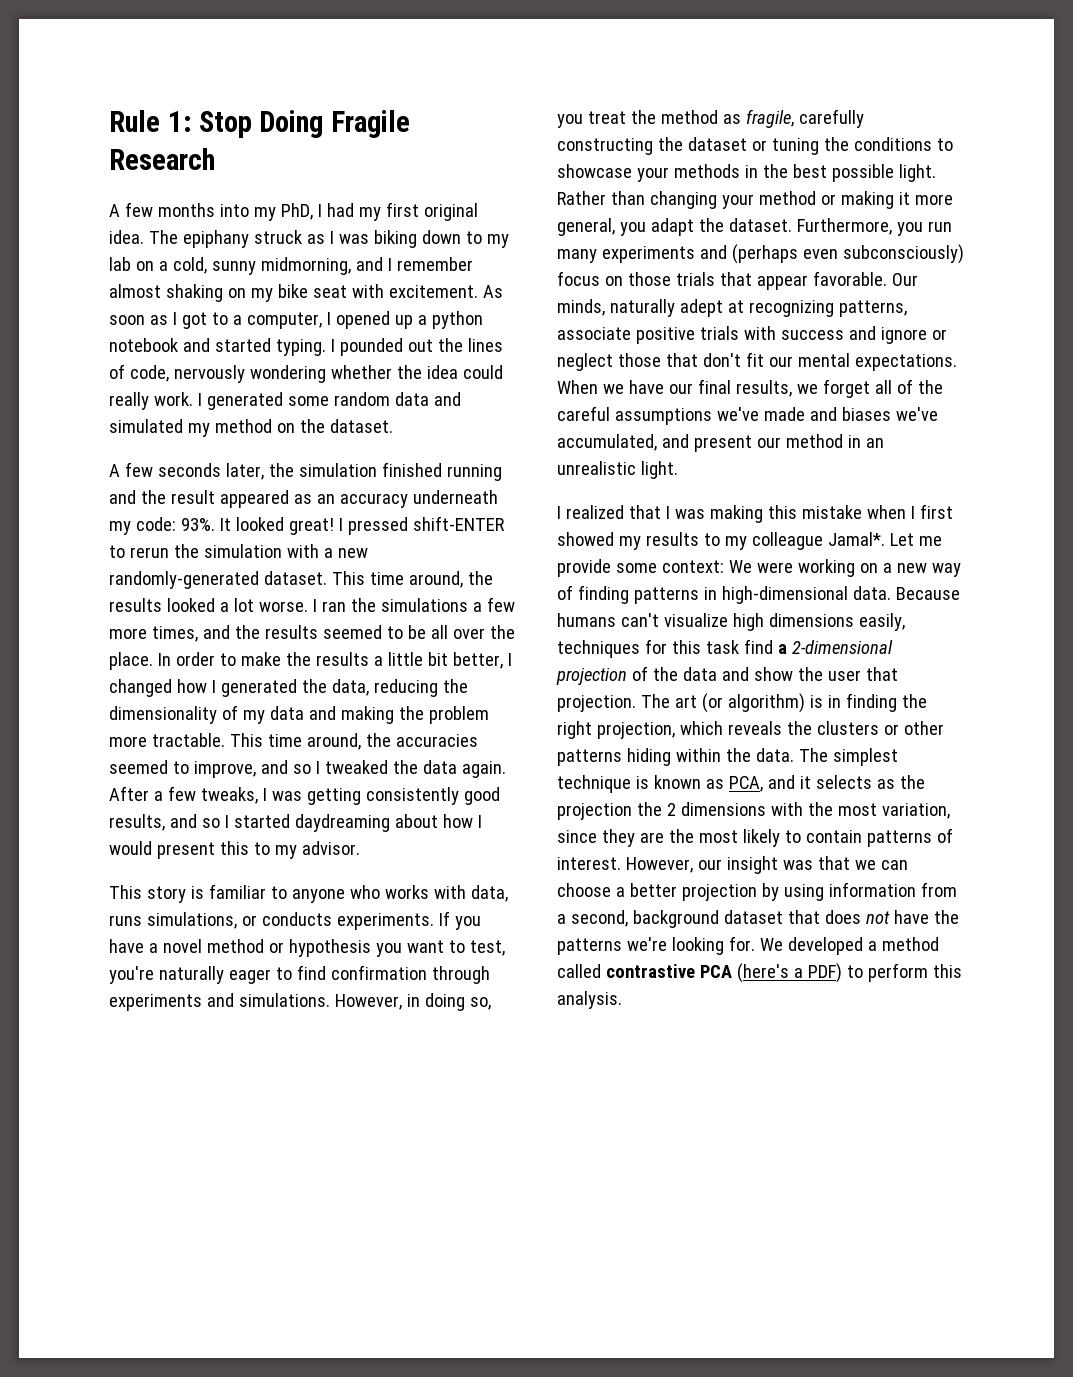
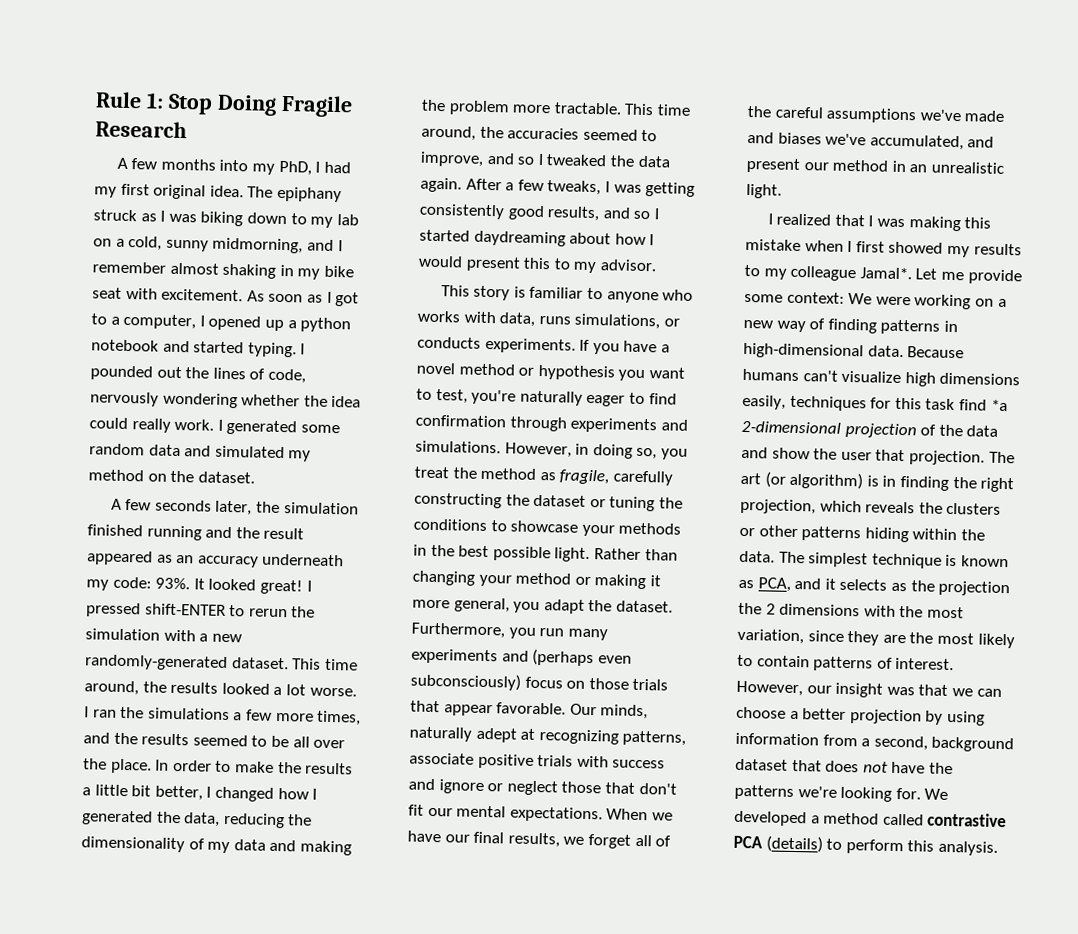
[227,288,246,298] on -> [279,264,294,277] in
[777,644,787,654] a -> [990,399,1008,412] *a
[736,963,842,983] (here's a PDF) -> [765,835,823,853] (details)

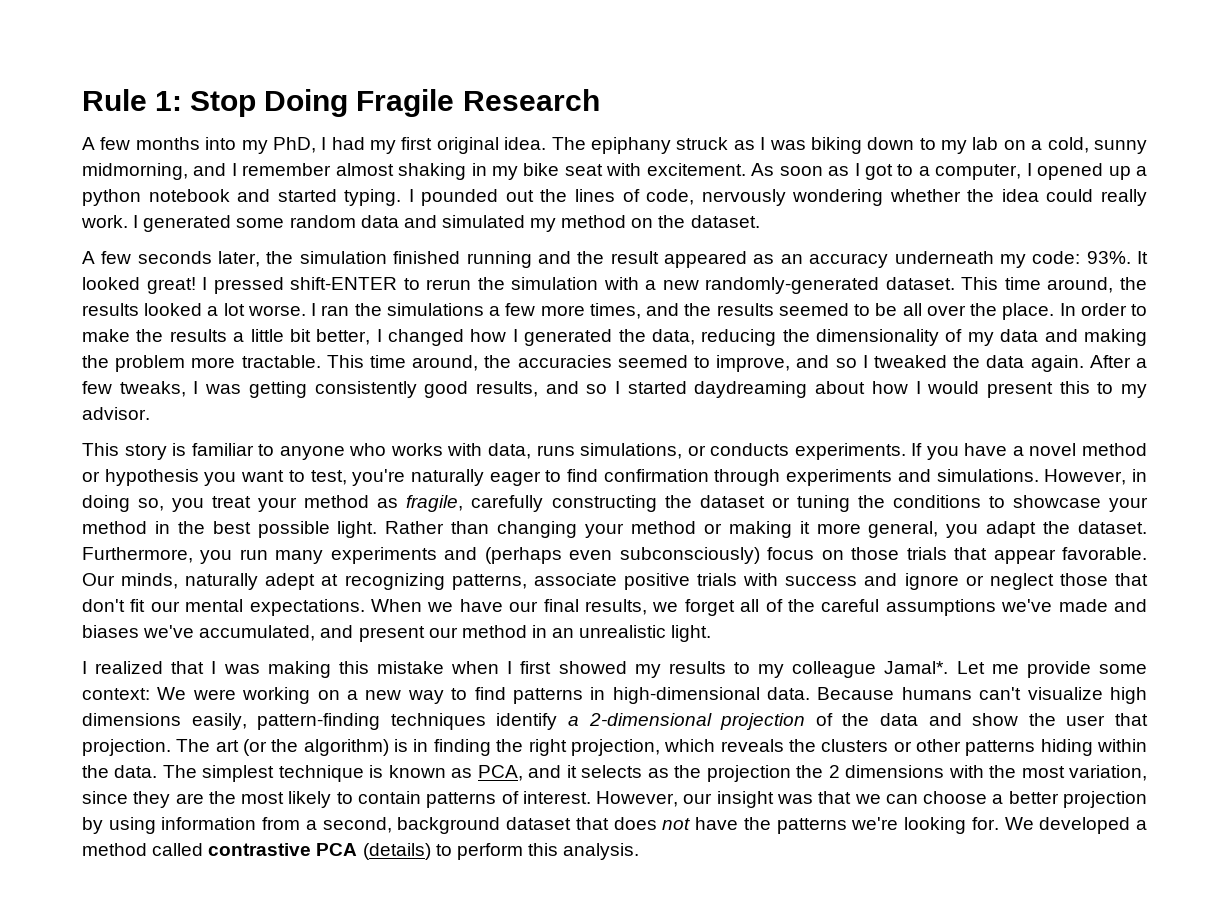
[452,467,477,479] the -> [258,497,298,512] your
[618,522,682,535] methods -> [82,521,147,534] method
[809,318,877,334] of finding -> [451,687,506,700] to find
[789,395,1008,412] techniques for this task find *a -> [257,713,579,730] pattern-finding techniques identify a
(786, 479) none -> [271,739,299,752] the

